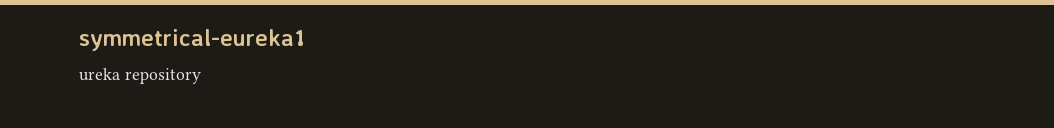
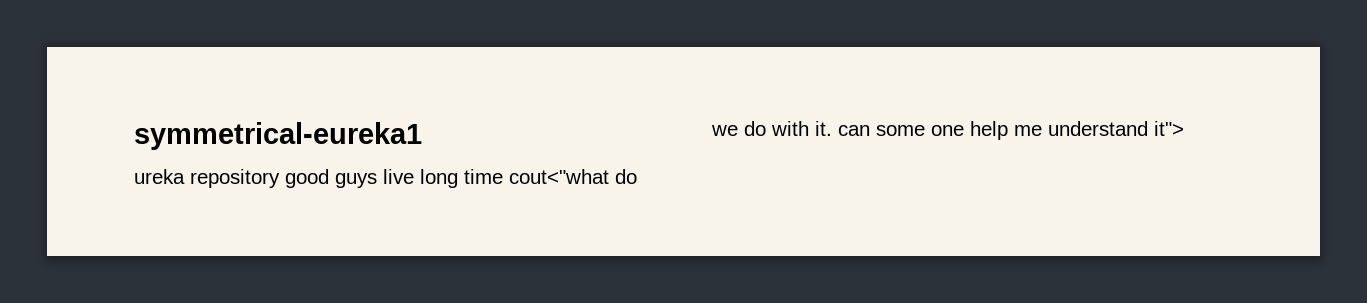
(201, 76) none -> [285,169,637,188] [711,121,1184,140] good guys live long time cout<"what do we do with it. can some one help me understand it">

